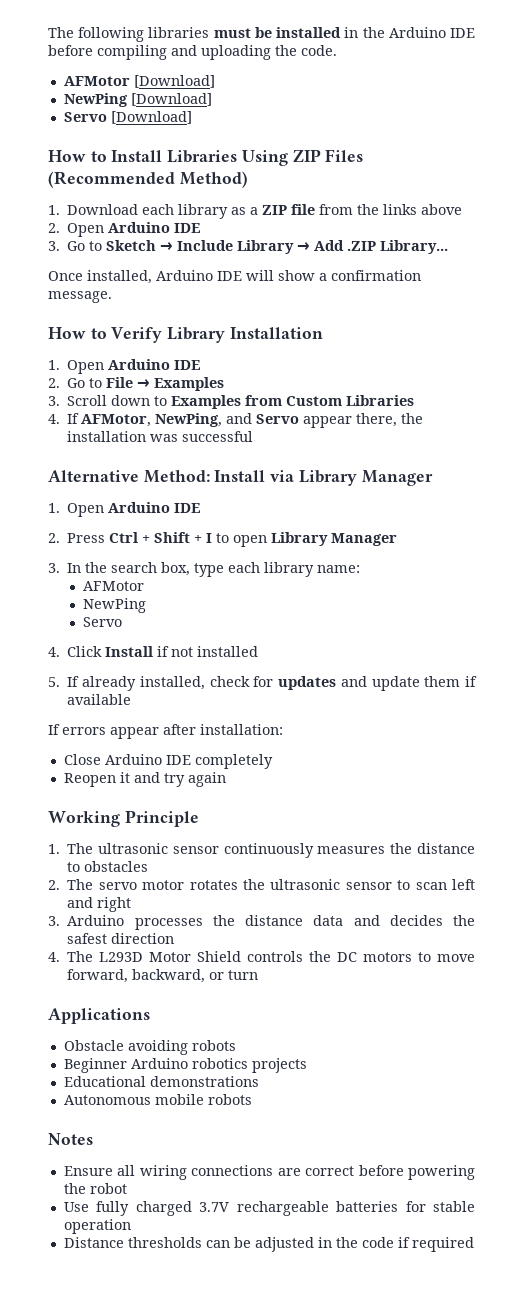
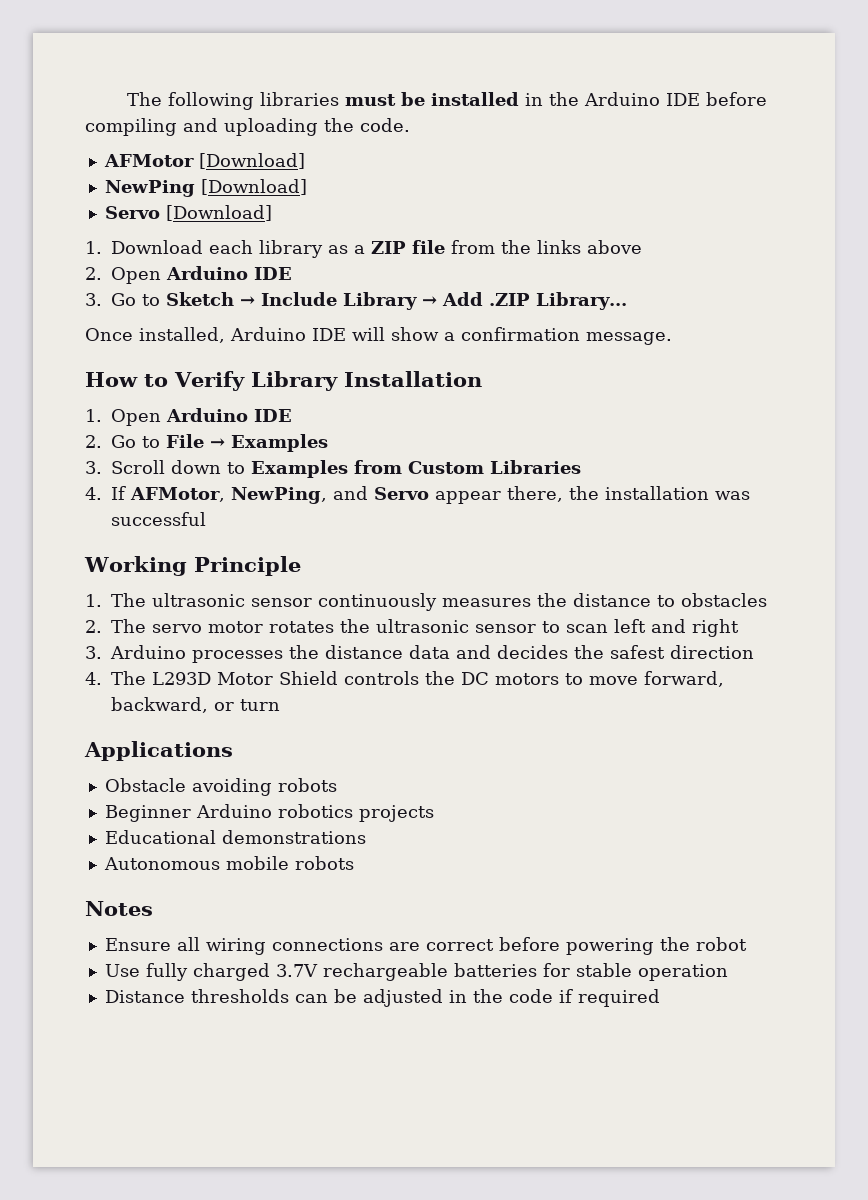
[48,149,364,166] [48,171,248,188] // How to Install Libraries Using ZIP Files (Recommended Method) -> (272, 213) none
[48,470,433,486] [48,502,201,517] [48,532,398,547] [48,562,361,577] [83,581,145,591] [83,598,147,613] [83,617,123,627] [48,646,259,657] [48,676,477,691] [67,694,132,705] [48,724,283,739] [63,754,273,769] [63,772,226,787] // Alternative Method: Install via Library Manager // 1. Open Arduino IDE // 2. Press Ctrl + Shift + I to open Library Manager // 3. In the search box, type each library name: // AFMotor // NewPing // Servo // 4. Click Install if not installed // 5. If already installed, check for updates and update them if available // If errors appear after installation: // Close Arduino IDE completely // Reopen it and try again -> (206, 519) none

